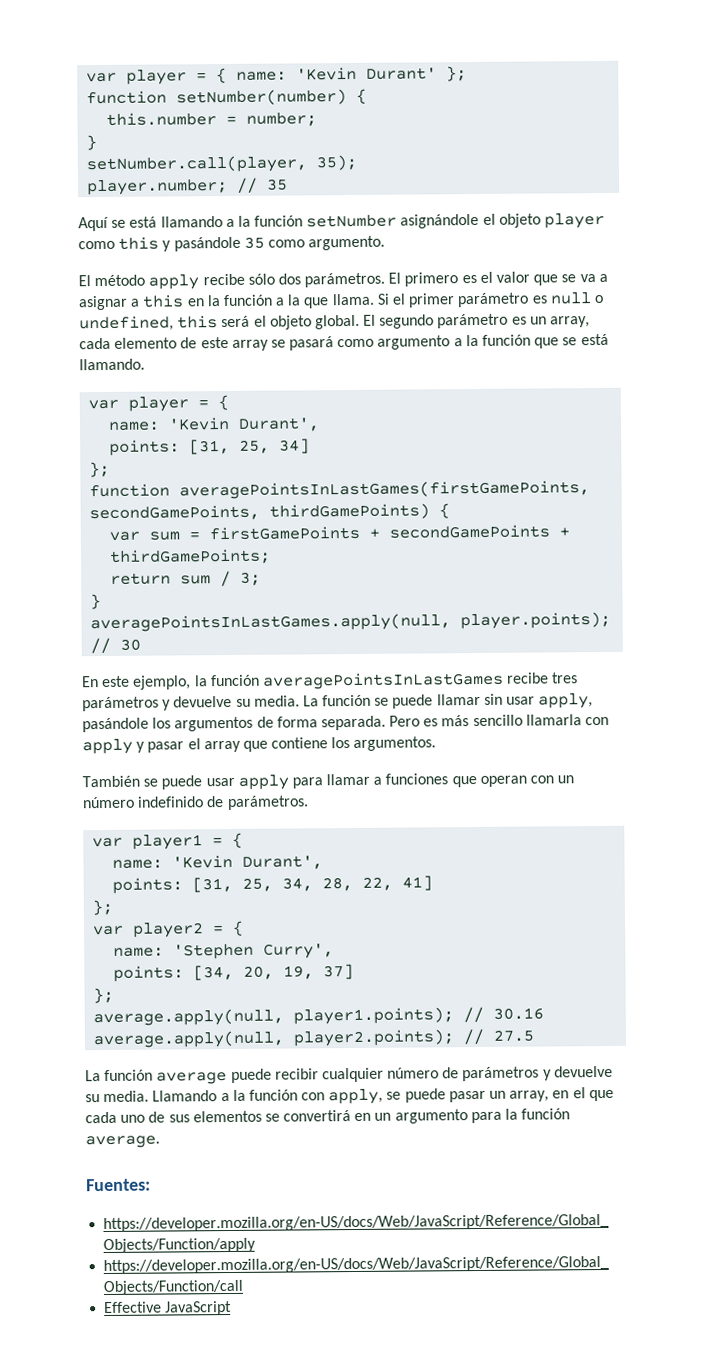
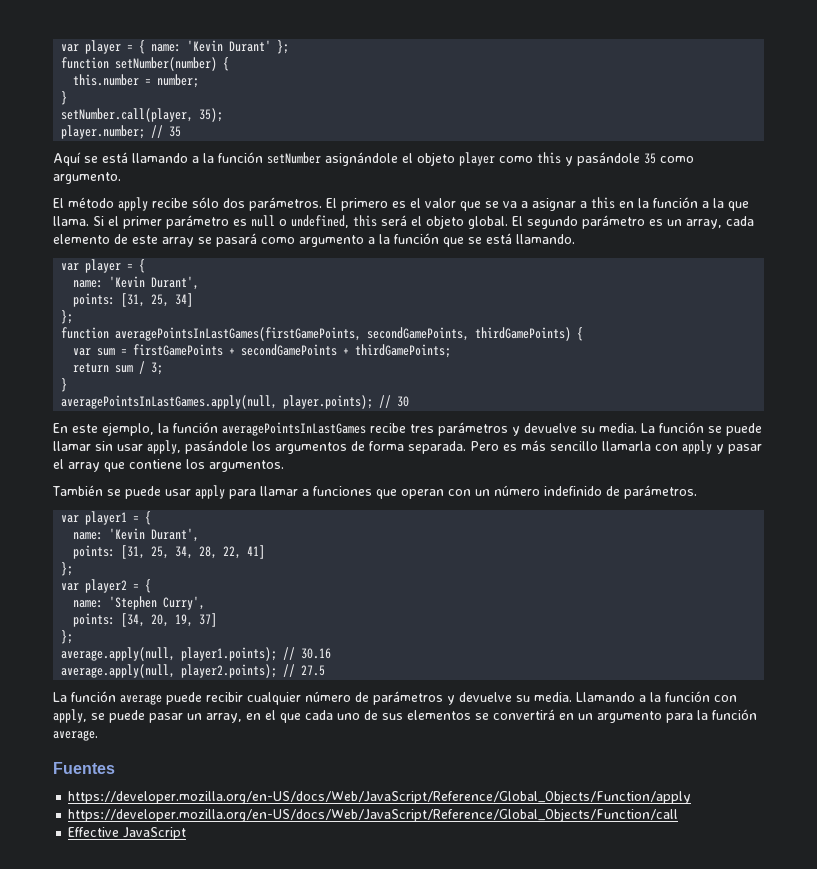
[86,1178,151,1192] Fuentes: -> [53,762,115,774] Fuentes

